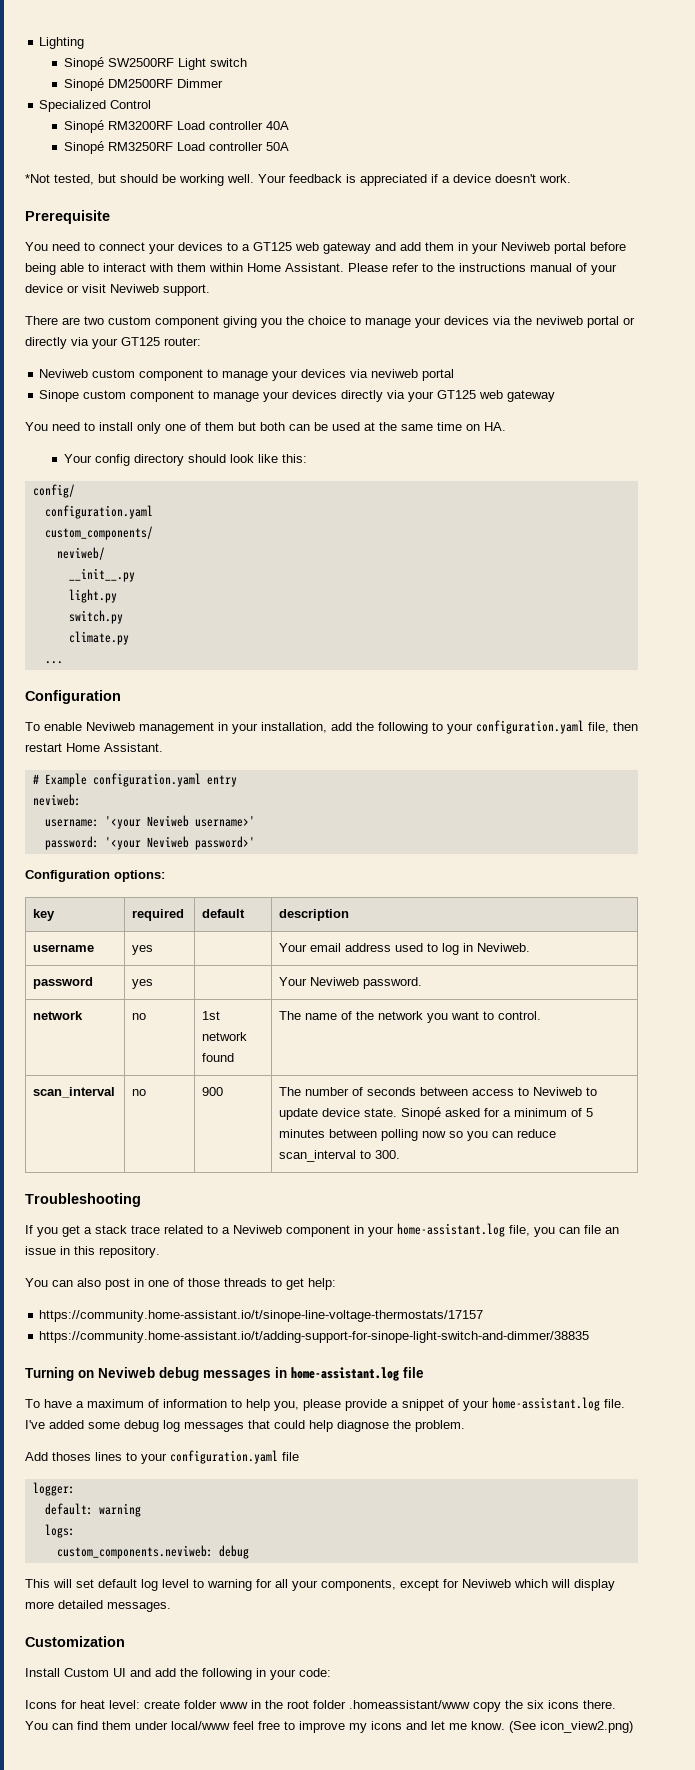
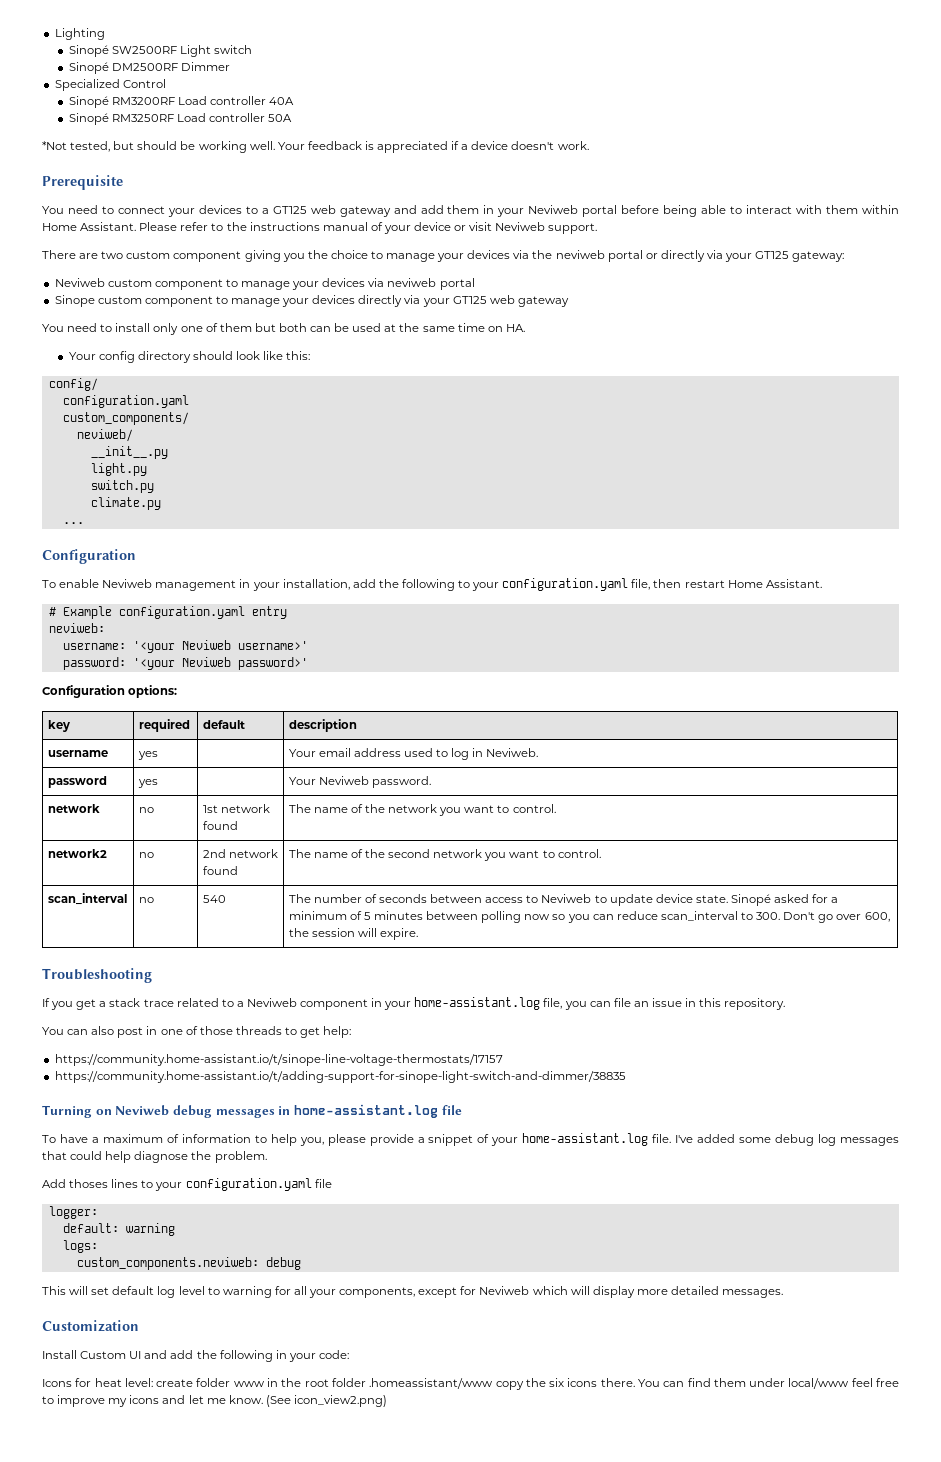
[164,337,201,346] router: -> [792,251,845,262] gateway:
(542, 1015) none -> [47,849,107,858] [138,852,154,858] [202,849,278,858] [202,866,238,875] [288,849,601,861] // network2 | no | 2nd network found | The name of the second network you want to control.
[202,1087,224,1096] 900 -> [202,895,226,903] 540
(401, 1154) none -> [783,912,890,923] [288,928,419,940] Don't go over 600, the session will expire.

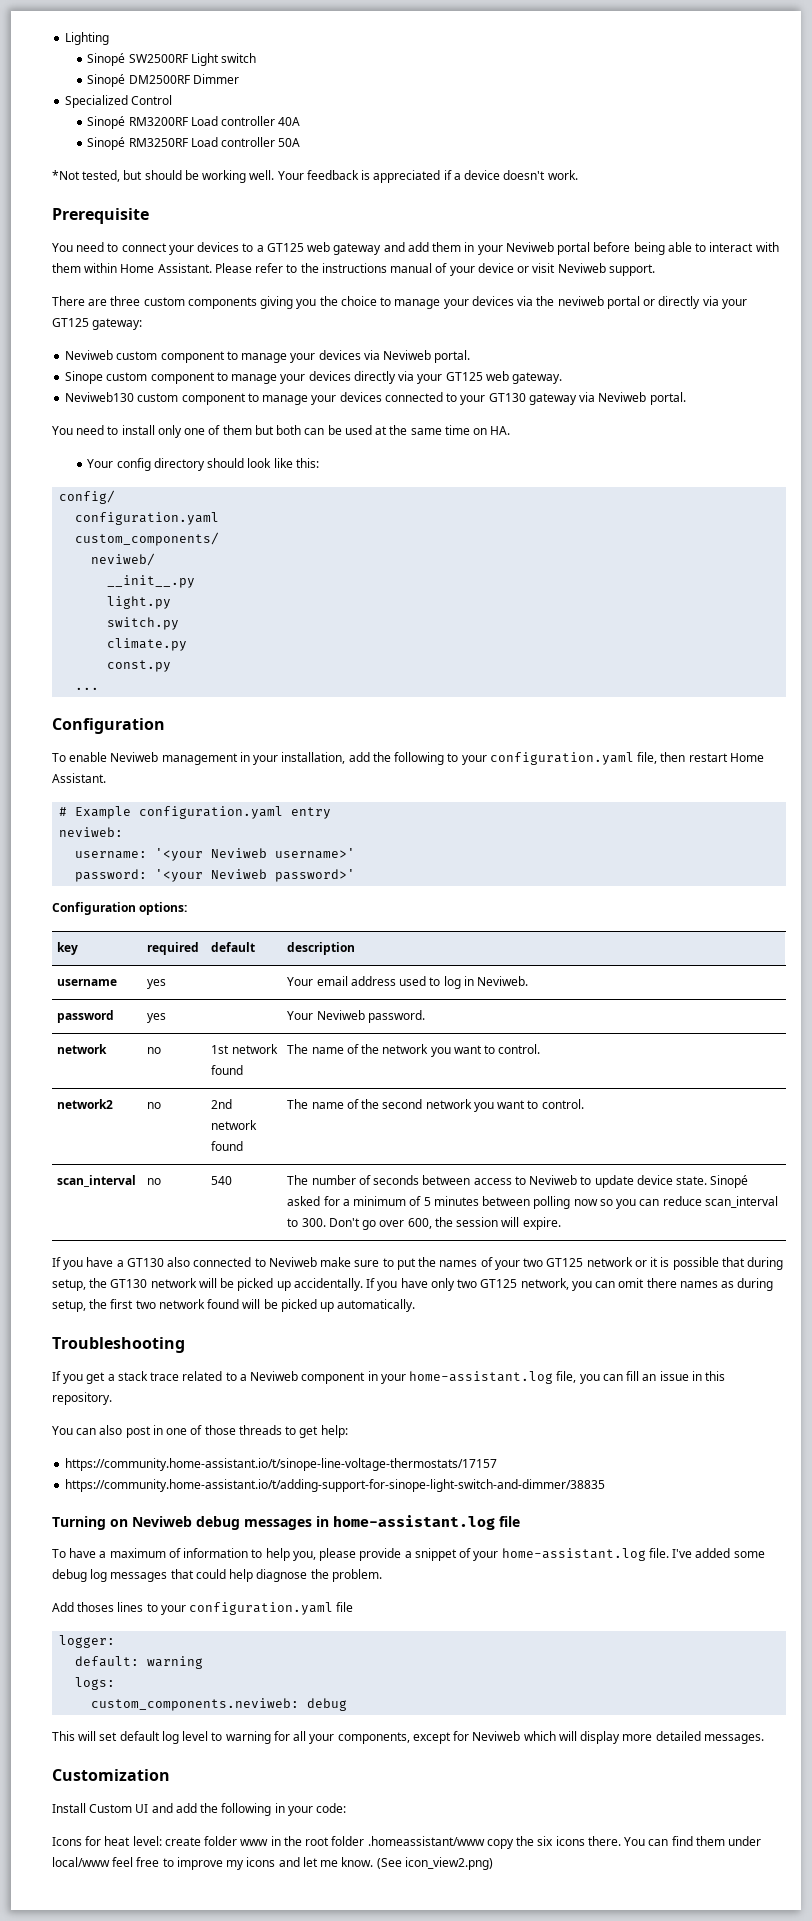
[101,251,242,262] two custom component -> [110,296,257,309] three custom components
[387,278,475,290] neviweb portal -> [383,350,471,363] Neviweb portal.
[517,296,569,307] gateway -> [512,372,563,384] [65,392,686,405] gateway. // Neviweb130 custom component to manage your devices connected to your GT130 gateway via Neviweb portal.
(161, 503) none -> [107,660,172,672] // const.py
(419, 934) none -> [52,1257,784,1270] [52,1278,774,1291] [52,1299,416,1312] // If you have a GT130 also connected to Neviweb make sure to put the names of your two GT125 network or it is possible that during setup, the GT130 network will be picked up accidentally. If you have only two GT125 network, you can omit there names as during setup, the first two network found will be picked up automatically.
[613,998,631,1007] file -> [626,1371,640,1381] fill

